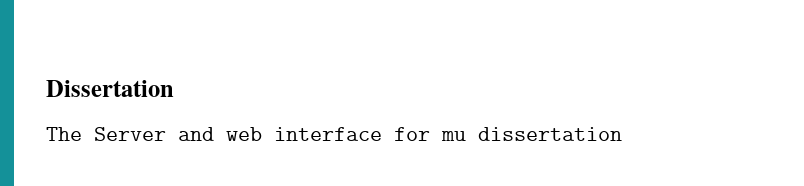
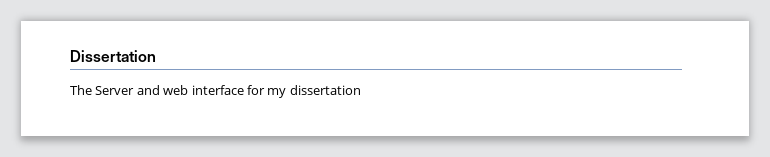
[441,131,466,141] mu -> [267,88,287,98] my

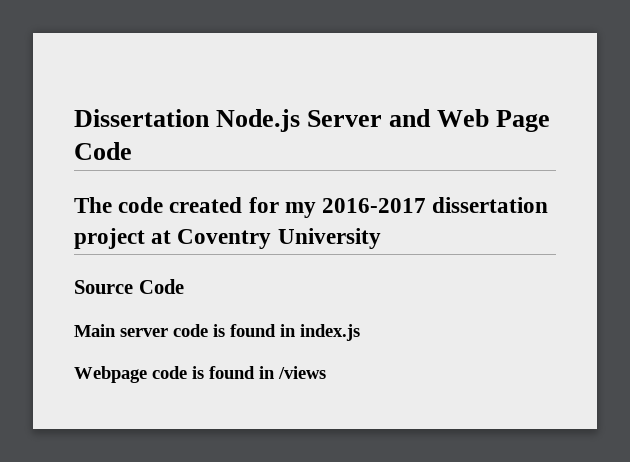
[70,85,361,98] // The Server and web interface for my dissertation -> [216,109,551,132] [74,142,132,160] [74,197,549,218] [74,228,381,249] [74,279,184,294] [74,324,360,341] [74,366,326,383] Node.js Server and Web Page Code // The code created for my 2016-2017 dissertation project at Coventry University // Source Code // Main server code is found in index.js // Webpage code is found in /views

